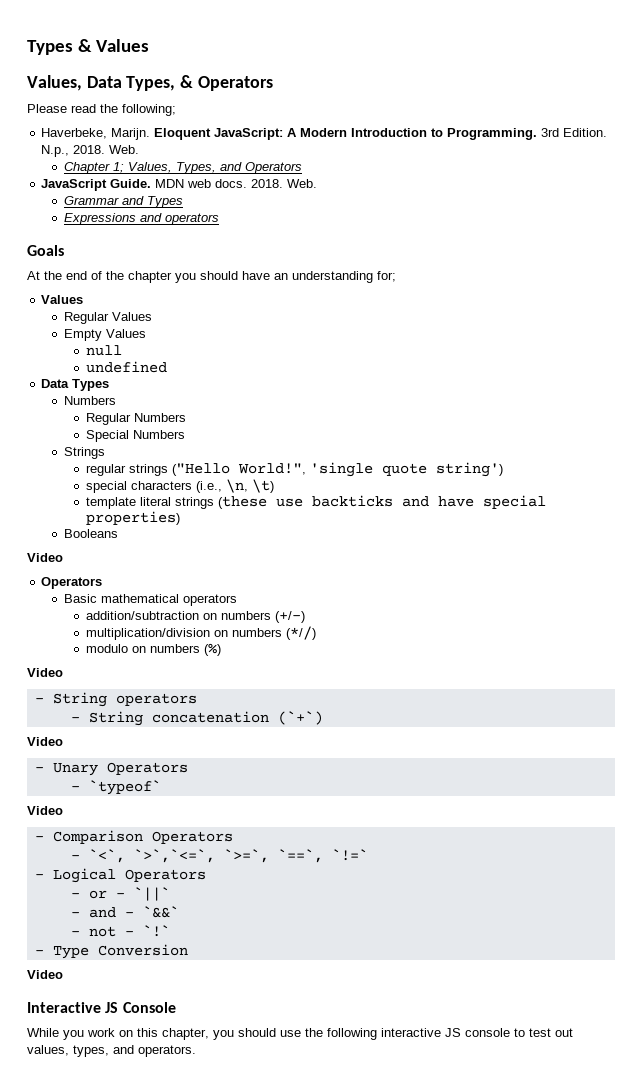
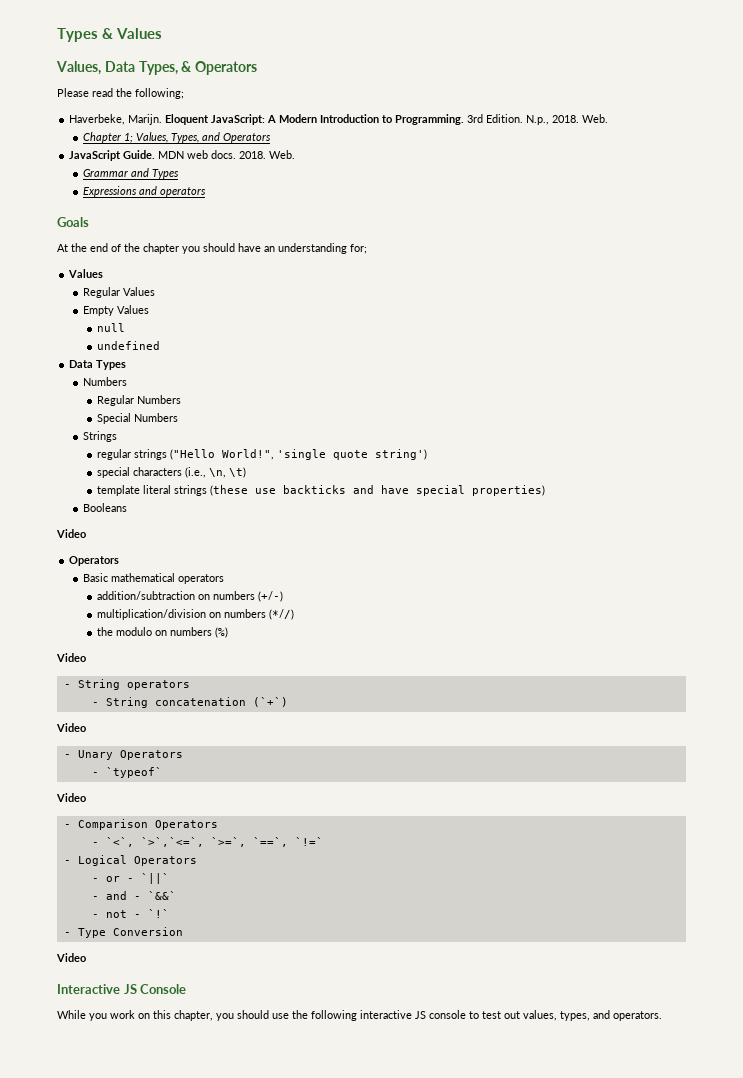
(316, 633) none -> [96,627,113,636] the

